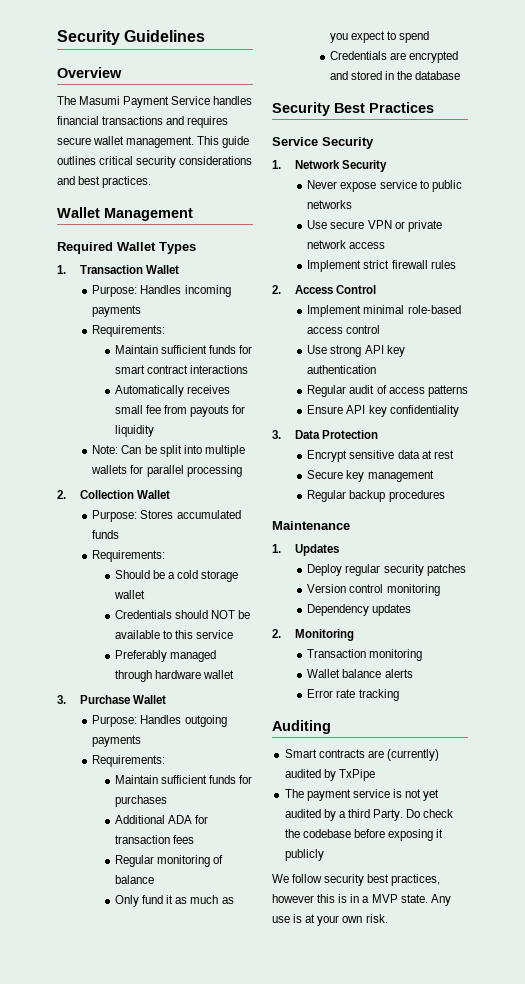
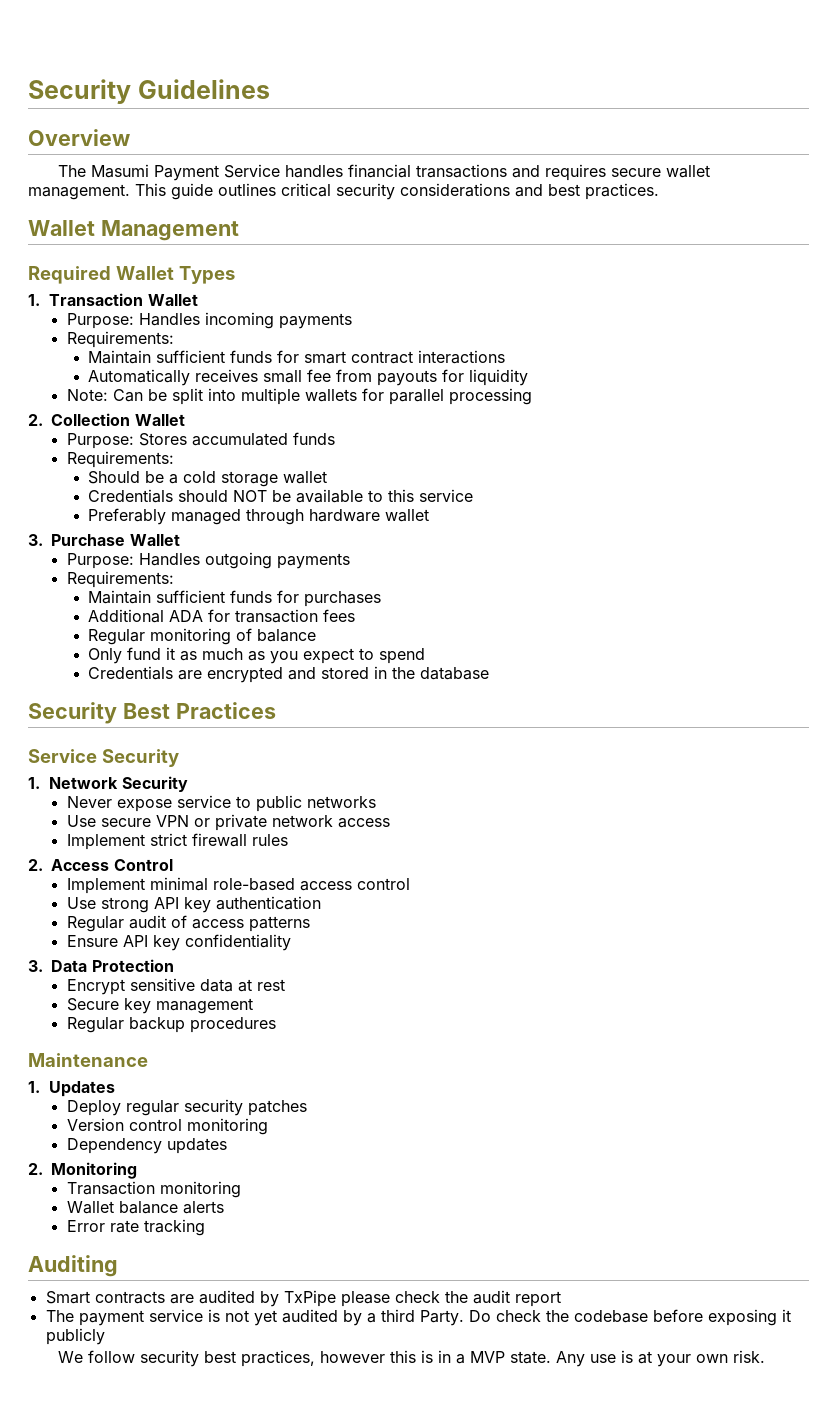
[386,749,439,761] (currently) -> (194, 1299) none
(375, 775) none -> [340,1290,561,1307] please check the audit report

